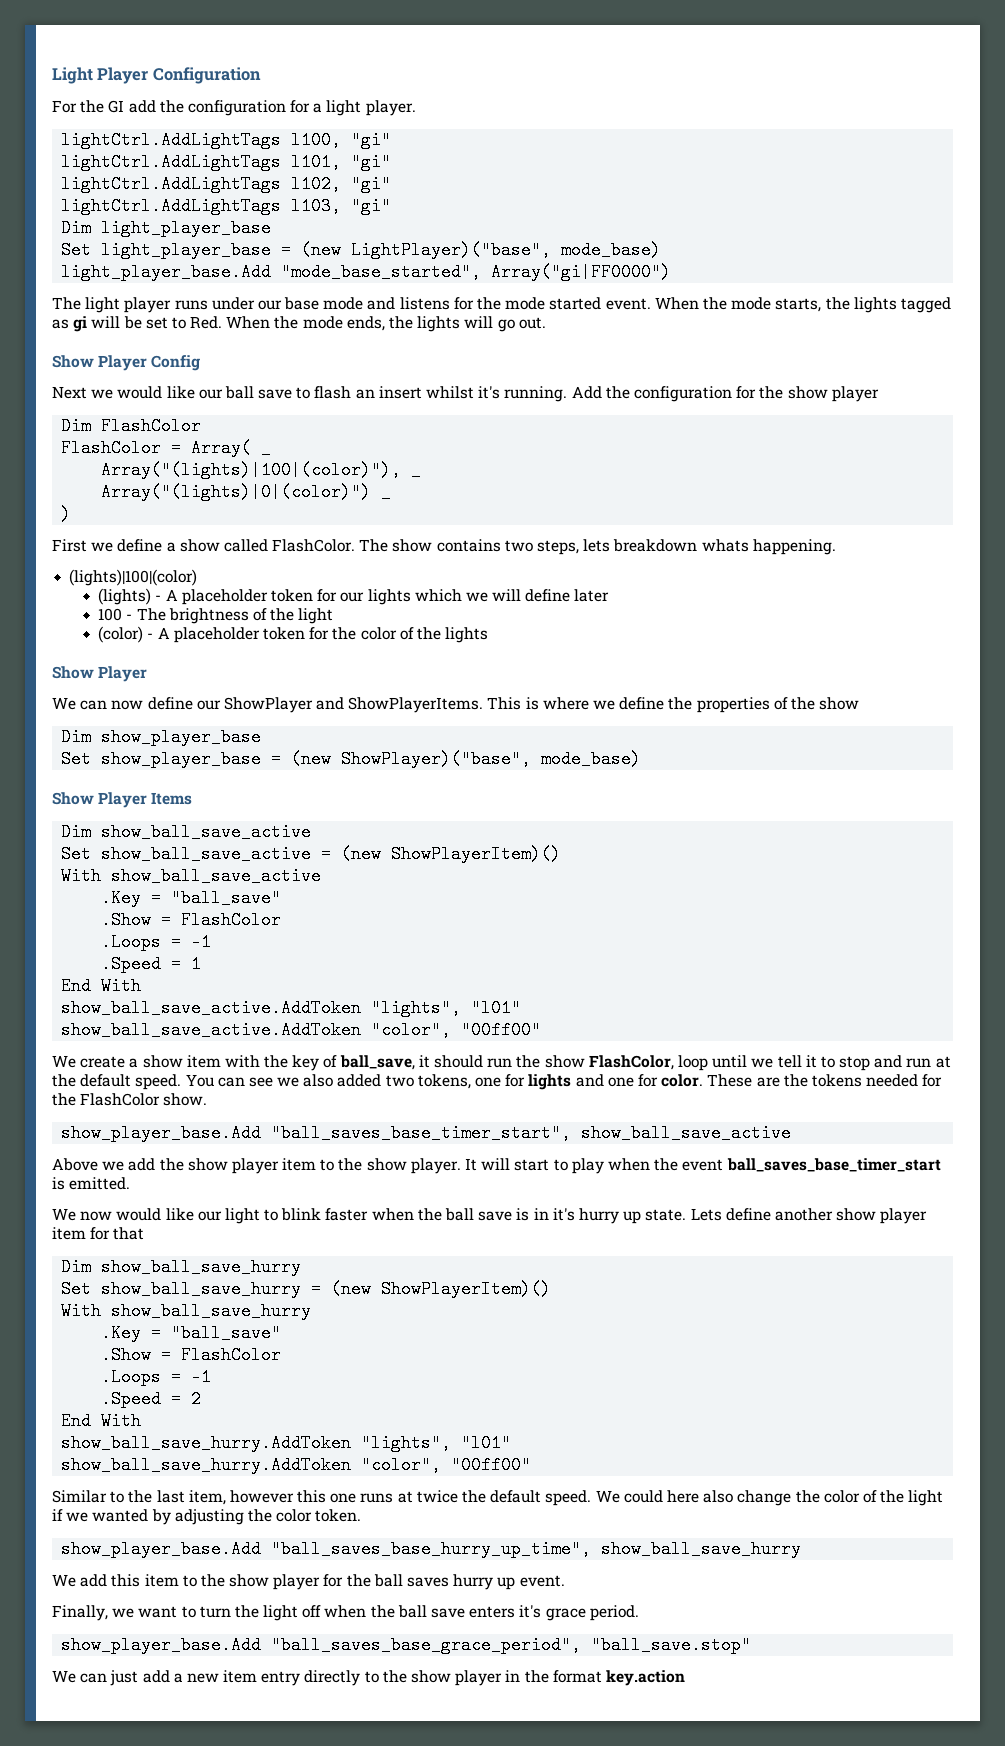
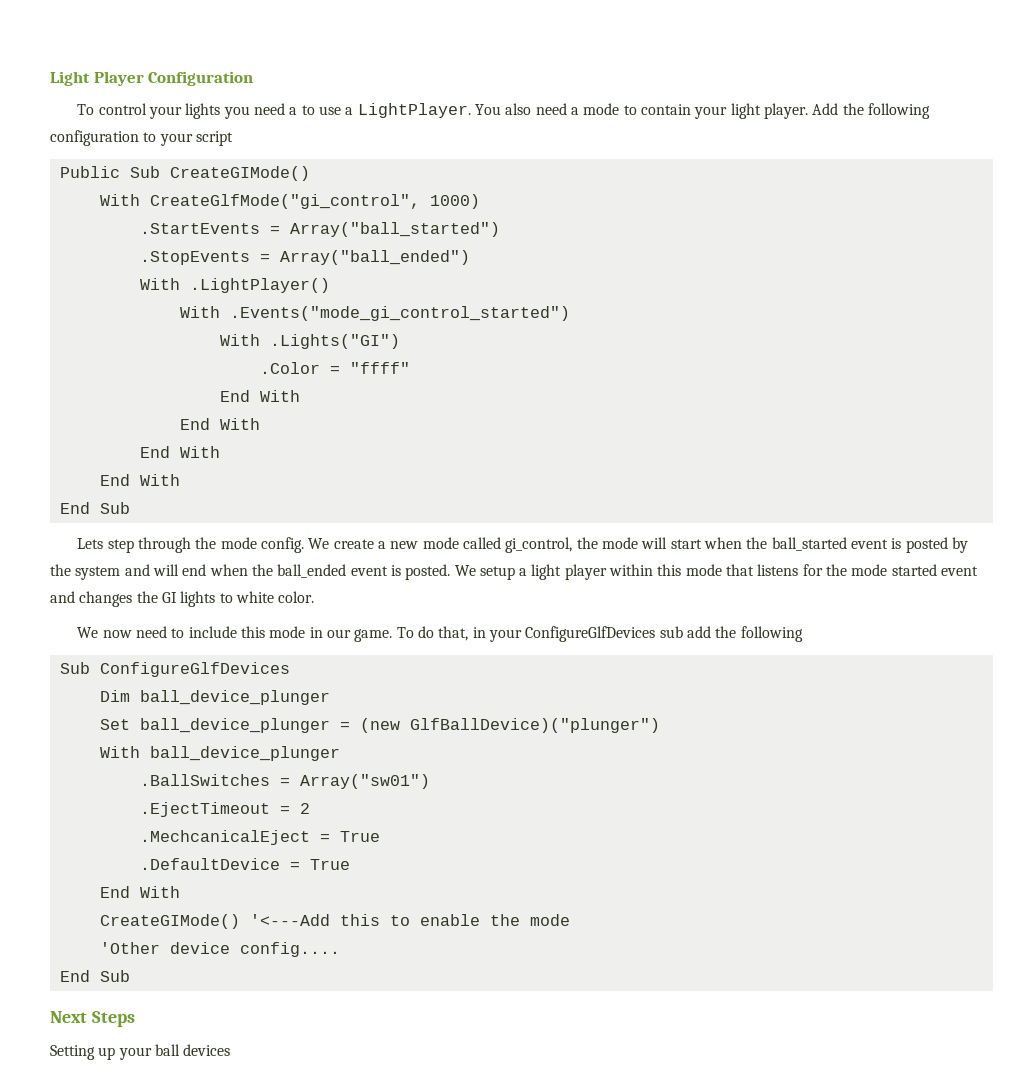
[52,100,416,116] [61,131,392,149] [61,153,392,171] [61,175,392,193] [61,197,392,215] [61,219,272,237] [61,241,662,259] [61,263,672,281] [52,297,396,313] For the GI add the configuration for a light player. // lightCtrl.AddLightTags l100, "gi" // lightCtrl.AddLightTags l101, "gi" // lightCtrl.AddLightTags l102, "gi" // lightCtrl.AddLightTags l103, "gi" // Dim light_player_base // Set light_player_base = (new LightPlayer)("base", mode_base) // light_player_base.Add "mode_base_started", Array("gi|FF0000") // The light player runs under our base mode and -> [77,103,930,119] [50,130,233,146] [59,166,310,181] [99,194,480,209] [139,222,500,237] [139,250,470,265] [139,278,330,293] [179,306,570,321] [219,334,400,349] [259,362,410,374] [219,390,300,402] [179,418,260,430] [139,446,220,458] [99,474,180,486] [59,502,130,514] [77,537,968,553] [50,564,755,580] To control your lights you need a to use a LightPlayer. You also need a mode to contain your light player. Add the following configuration to your script // Public Sub CreateGIMode() // With CreateGlfMode("gi_control", 1000) // .StartEvents = Array("ball_started") // .StopEvents = Array("ball_ended") // With .LightPlayer() // With .Events("mode_gi_control_started") // With .Lights("GI") // .Color = "ffff" // End With // End With // End With // End With // End Sub // Lets step through the mode config. We create a new mode called gi_control, the mode will start when the ball_started event is posted by the system and will end when the ball_ended event is posted. We setup a light player within this mode that
[605,297,951,313] [52,316,546,332] [52,355,201,371] [52,386,879,402] [61,417,202,435] [61,439,272,457] [101,461,422,479] [101,483,392,501] [61,505,72,523] [52,539,836,555] [69,569,198,586] [98,588,610,605] [98,608,334,624] [98,626,489,643] [52,666,148,682] [52,697,860,713] [61,728,262,746] [61,750,642,768] [52,792,193,808] [61,823,312,841] [61,845,562,863] [61,867,322,885] [101,889,282,907] [101,911,282,929] [101,933,212,951] [101,955,202,973] [61,977,142,995] [61,999,522,1017] [61,1021,542,1039] [52,1055,951,1071] [52,1074,943,1090] [52,1093,208,1106] [61,1124,792,1142] [52,1158,941,1174] [52,1177,131,1190] [52,1208,928,1224] [52,1227,145,1240] [61,1258,302,1276] [61,1280,552,1298] [61,1302,312,1320] [101,1324,282,1342] [101,1346,282,1364] [101,1368,212,1386] [101,1390,202,1408] [61,1412,142,1430] [61,1434,512,1452] [61,1456,532,1474] [52,1490,944,1506] [52,1509,362,1525] [61,1540,802,1558] [52,1574,565,1590] [52,1605,639,1621] [61,1636,752,1654] [52,1670,685,1686] event. When the mode starts, the lights tagged as gi will be set to Red. When the mode ends, the lights will go out. // Show Player Config // Next we would like our ball save to flash an insert whilst it's running. Add the configuration for the show player // Dim FlashColor // FlashColor = Array( _ // Array("(lights)|100|(color)"), _ // Array("(lights)|0|(color)") _ // ) // First we define a show called FlashColor. The show contains two steps, lets breakdown whats happening. // (lights)|100|(color) // (lights) - A placeholder token for our lights which we will define later // 100 - The brightness of the light // (color) - A placeholder token for the color of the lights // Show Player // We can now define our ShowPlayer and ShowPlayerItems. This is where we define the properties of the show // Dim show_player_base // Set show_player_base = (new ShowPlayer)("base", mode_base) // Show Player Items // Dim show_ball_save_active // Set show_ball_save_active = (new ShowPlayerItem)() // With show_ball_save_active // .Key = "ball_save" // .Show = FlashColor // .Loops = -1 // .Speed = 1 // End With // show_ball_save_active.AddToken "lights", "l01" // show_ball_save_active.AddToken "color", "00ff00" // We create a show item with the key of ball_save, it should run the show FlashColor, loop until we tell it to stop and run at the default speed. You can see we also added two tokens, one for lights and one for color. These are the tokens needed for the FlashColor show. // show_player_base.Add "ball_saves_base_timer_start", show_ball_save_active // Above we add the show player item to the show player. It will start to play when the event ball_saves_base_timer_start is emitted. // We now would like our light to blink faster when the ball save is in it's hurry up state. Lets define another show player item for that // Dim show_ball_save_hurry // Set show_ball_save_hurry = (new ShowPlayerItem)() // With show_ball_save_hurry // .Key = "ball_save" // .Show = FlashColor // .Loops = -1 // .Speed = 2 // End With // show_ball_save_hurry.AddToken "lights", "l01" // show_ball_save_hurry.AddToken "color", "00ff00" // Similar to the last item, however this one runs at twice the default speed. We could here also change the color of the light if we wanted by adjusting the color token. // show_player_base.Add "ball_saves_base_hurry_up_time", show_ball_save_hurry // We add this item to the show player for the ball saves hurry up event. // Finally, we want to turn the light off when the ball save enters it's grace period. // show_player_base.Add "ball_saves_base_grace_period", "ball_save.stop" // We can just add a new item entry directly to the show player in the format key.action -> [941,566,979,576] [50,591,315,607] [77,626,803,642] [59,662,290,677] [99,690,330,705] [99,718,660,733] [99,746,340,761] [139,774,430,789] [139,802,310,817] [139,830,380,845] [139,858,350,870] [99,886,180,898] [99,914,570,929] [99,942,340,957] [59,970,130,982] [50,1011,135,1027] [50,1044,231,1060] event and changes the GI lights to white color. // We now need to include this mode in our game. To do that, in your ConfigureGlfDevices sub add the following // Sub ConfigureGlfDevices // Dim ball_device_plunger // Set ball_device_plunger = (new GlfBallDevice)("plunger") // With ball_device_plunger // .BallSwitches = Array("sw01") // .EjectTimeout = 2 // .MechcanicalEject = True // .DefaultDevice = True // End With // CreateGIMode() '<---Add this to enable the mode // 'Other device config.... // End Sub // Next Steps // Setting up your ball devices

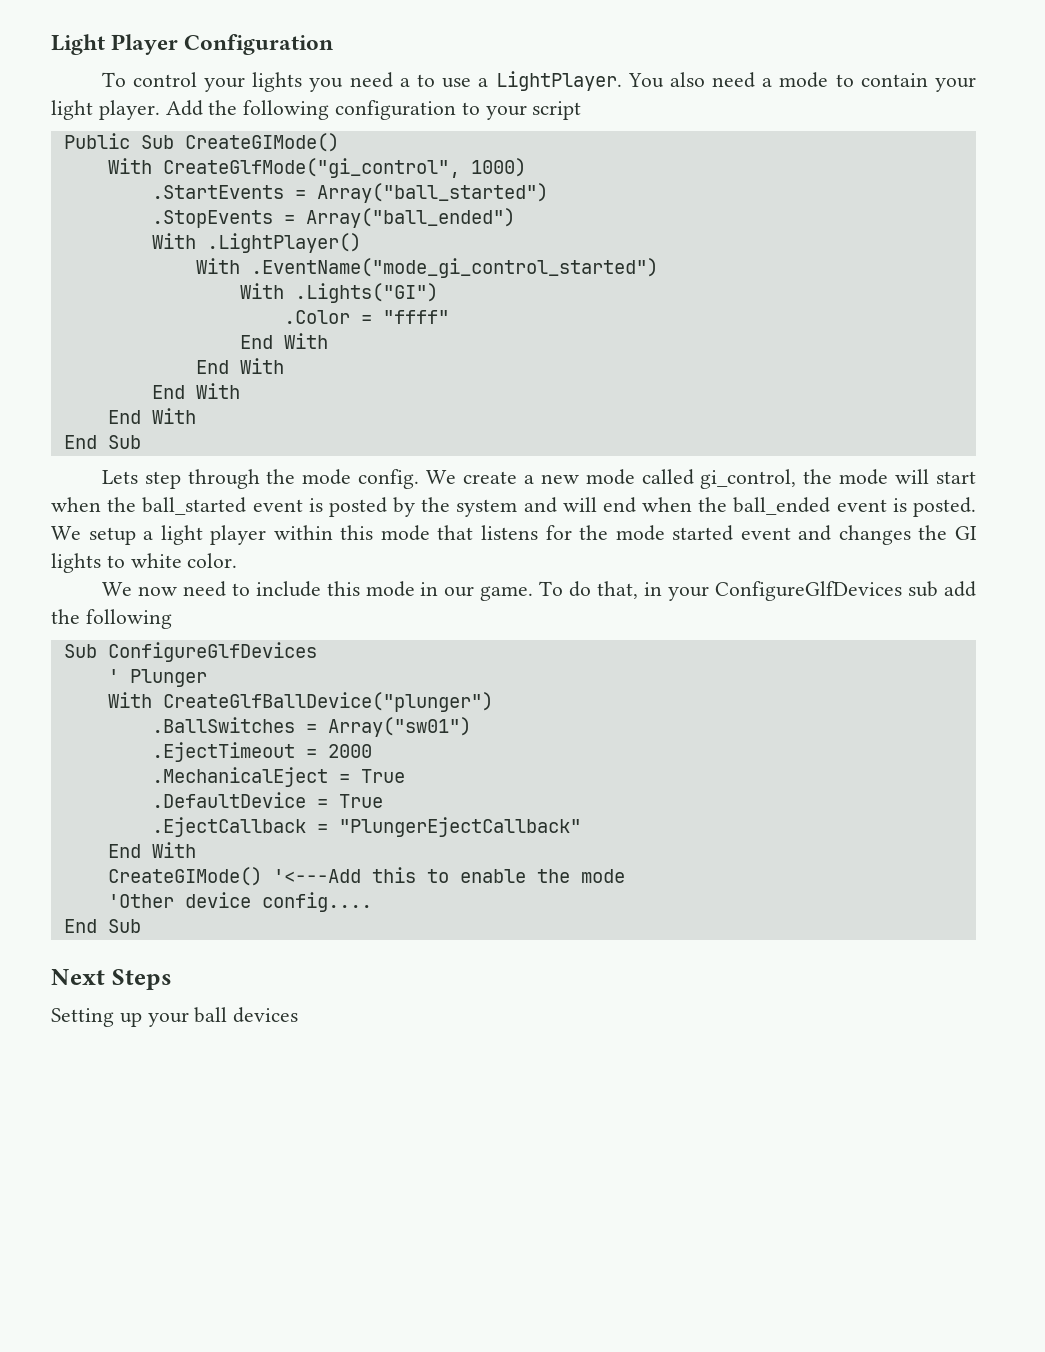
[229,306,570,321] .Events("mode_gi_control_started") -> [250,258,658,278] .EventName("mode_gi_control_started")
[99,690,330,705] [99,718,660,733] [99,746,340,761] Dim ball_device_plunger // Set ball_device_plunger = (new GlfBallDevice)("plunger") // With ball_device_plunger -> [107,669,207,687] [107,692,493,712] ' Plunger // With CreateGlfBallDevice("plunger")
[299,803,310,814] [139,830,310,845] 2 // .MechcanicalEject -> [327,744,372,758] [151,767,328,787] 2000 // .MechanicalEject
(350, 864) none -> [151,817,581,837] // .EjectCallback = "PlungerEjectCallback"

